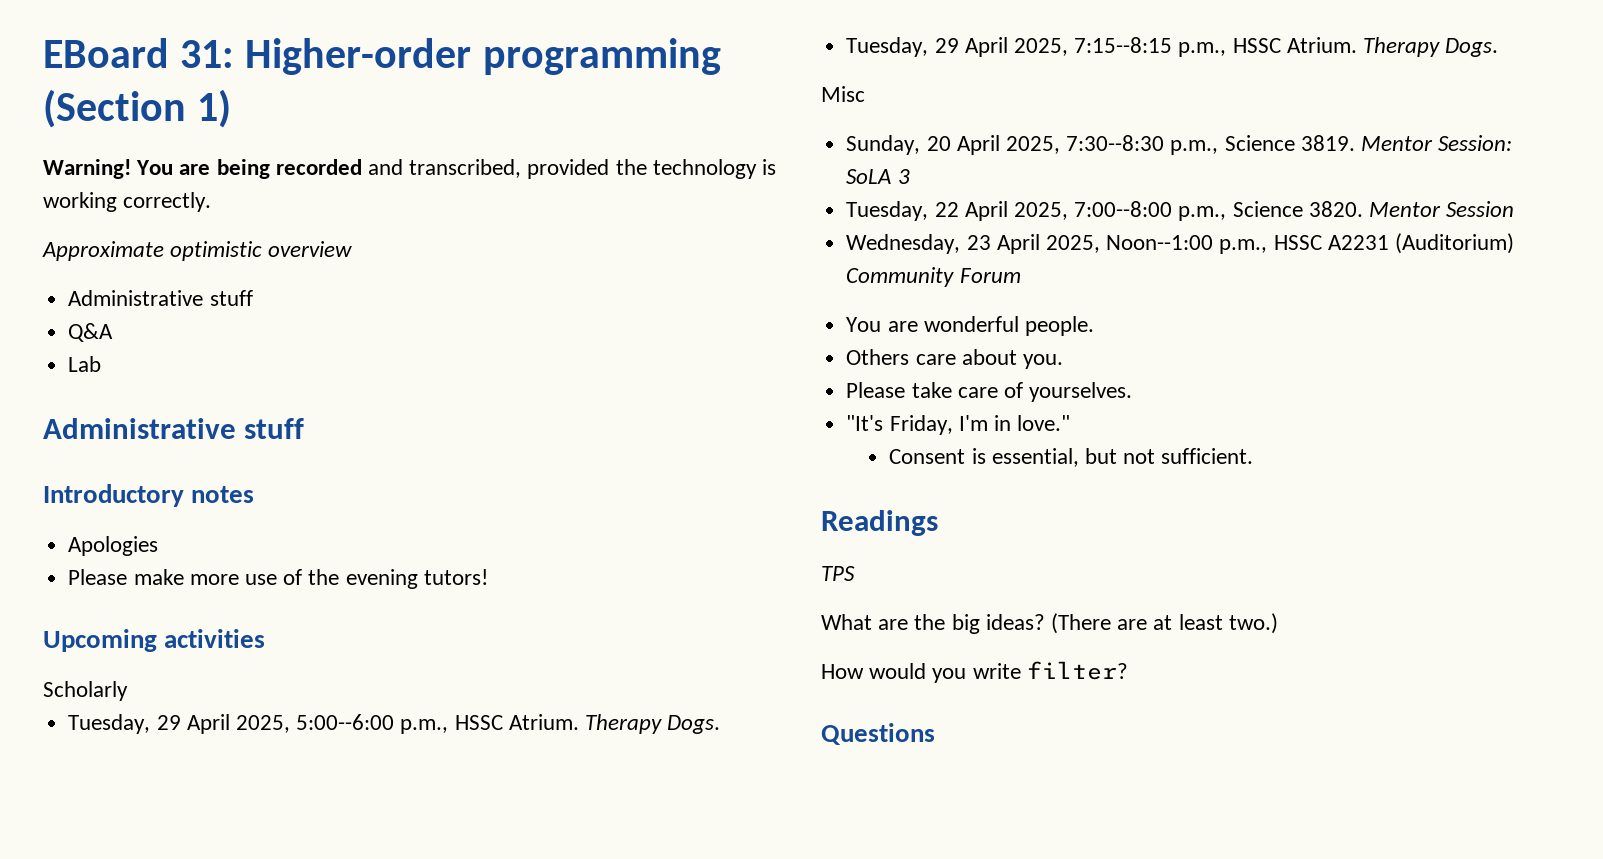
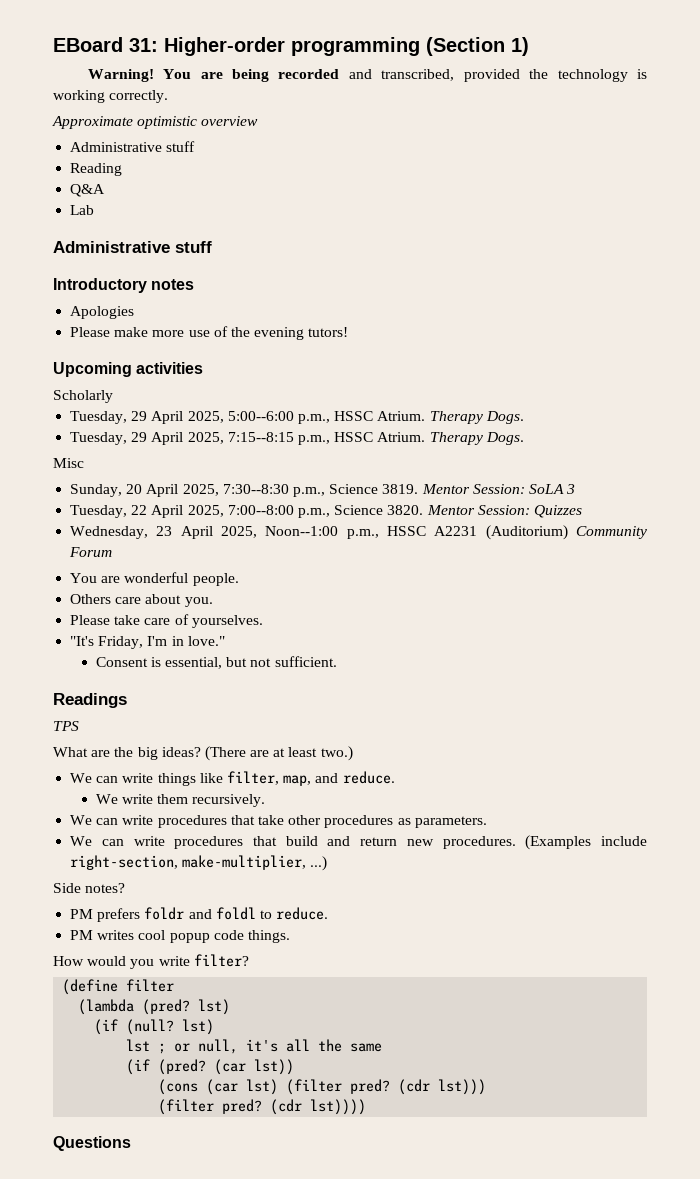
(253, 298) none -> [70,163,123,176] // Reading
[1446,201,1515,217] Session -> [477,505,582,518] Session: Quizzes
(1278, 623) none -> [70,771,395,786] [95,794,266,807] [70,815,487,828] [70,835,648,850] [70,855,328,871] [53,883,126,893] [70,907,329,922] [70,930,290,943] // We can write things like filter, map, and reduce. // We write them recursively. // We can write procedures that take other procedures as parameters. // We can write procedures that build and return new procedures. (Examples include right-section, make-multiplier, ...) // Side notes? // PM prefers foldr and foldl to reduce. // PM writes cool popup code things.
(1128, 670) none -> [62,979,175,995] [78,999,231,1015] [94,1019,215,1035] [126,1039,383,1054] [126,1059,295,1075] [158,1079,487,1095] [158,1099,367,1115] // (define filter // (lambda (pred? lst) // (if (null? lst) // lst ; or null, it's all the same // (if (pred? (car lst)) // (cons (car lst) (filter pred? (cdr lst))) // (filter pred? (cdr lst))))

